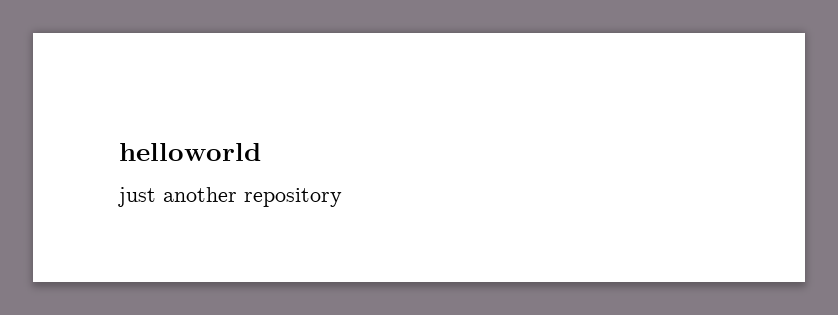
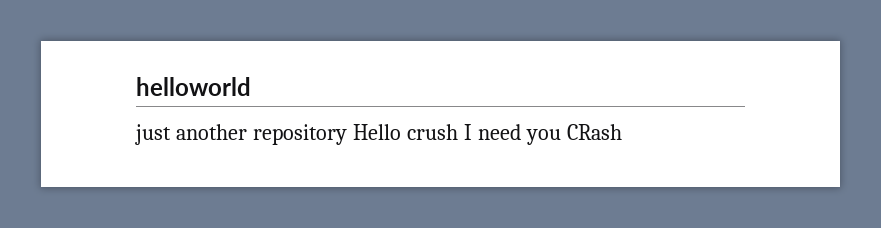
(342, 197) none -> [352,124,622,145] Hello crush I need you CRash

